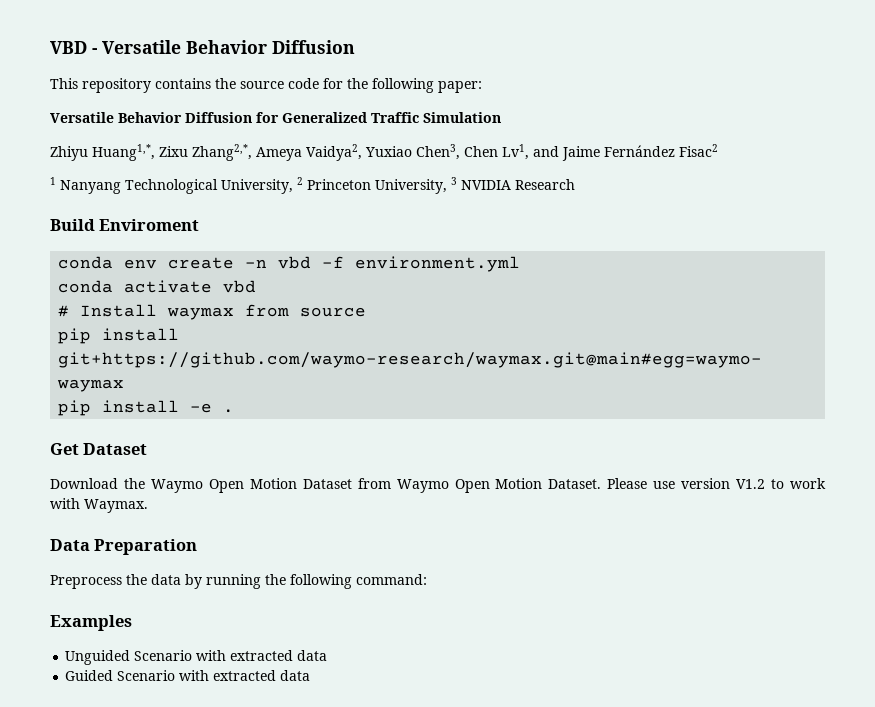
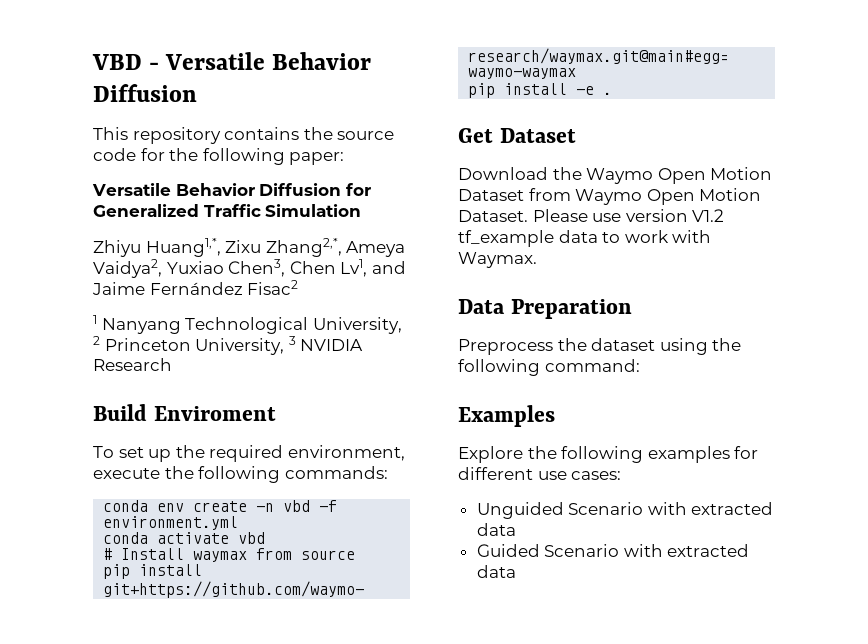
(200, 225) none -> [93,445,405,462] [93,466,388,483] // To set up the required environment, execute the following commands:
(766, 484) none -> [458,230,598,247] tf_example data
[151,574,261,589] data by running -> [591,338,708,355] dataset using
(132, 623) none -> [458,446,759,463] [458,467,622,480] // Explore the following examples for different use cases:

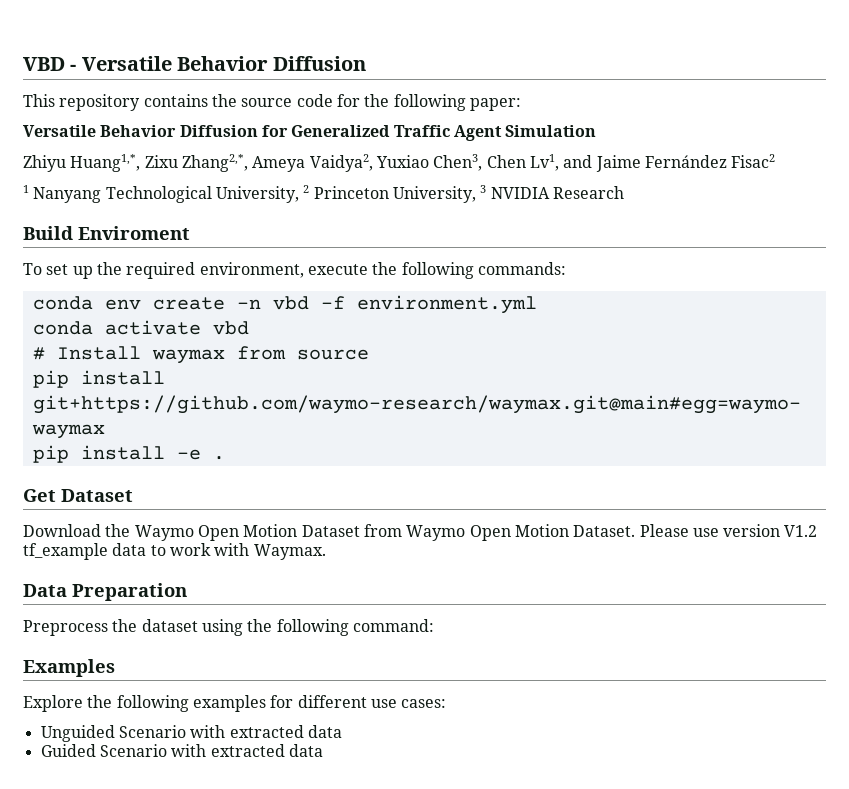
(261, 210) none -> [453,125,502,141] Agent

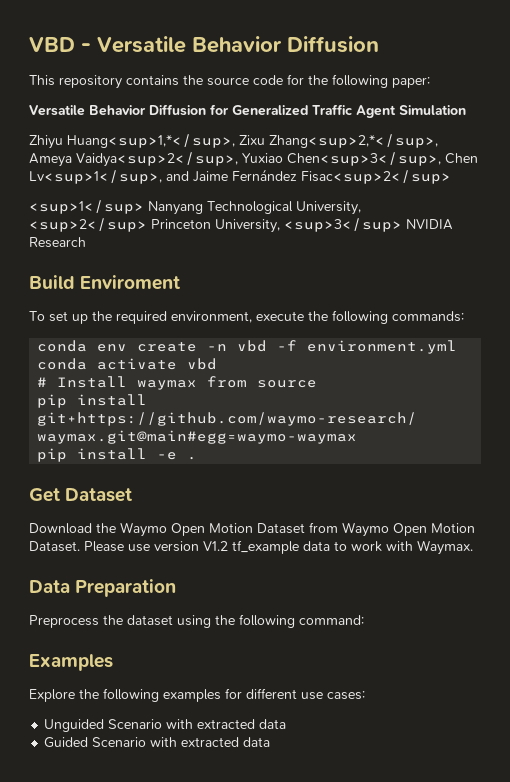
[70,154,559,172] Huang1,*, Zixu Zhang2,*, Ameya Vaidya2, Yuxiao Chen3, Chen Lv1, -> [67,134,438,148] [29,152,478,167] [29,170,162,184] Huang<sup>1,*</sup>, Zixu Zhang<sup>2,*</sup>, Ameya Vaidya<sup>2</sup>, Yuxiao Chen<sup>3</sup>, Chen Lv<sup>1</sup>,
[731,154,776,168] [23,185,29,193] Fisac2 // 1 -> [301,170,451,184] [29,200,144,214] Fisac<sup>2</sup> // <sup>1</sup>
[303,185,310,193] 2 -> [29,218,147,232] <sup>2</sup>
[480,185,487,193] 3 -> [284,218,402,232] <sup>3</sup>

